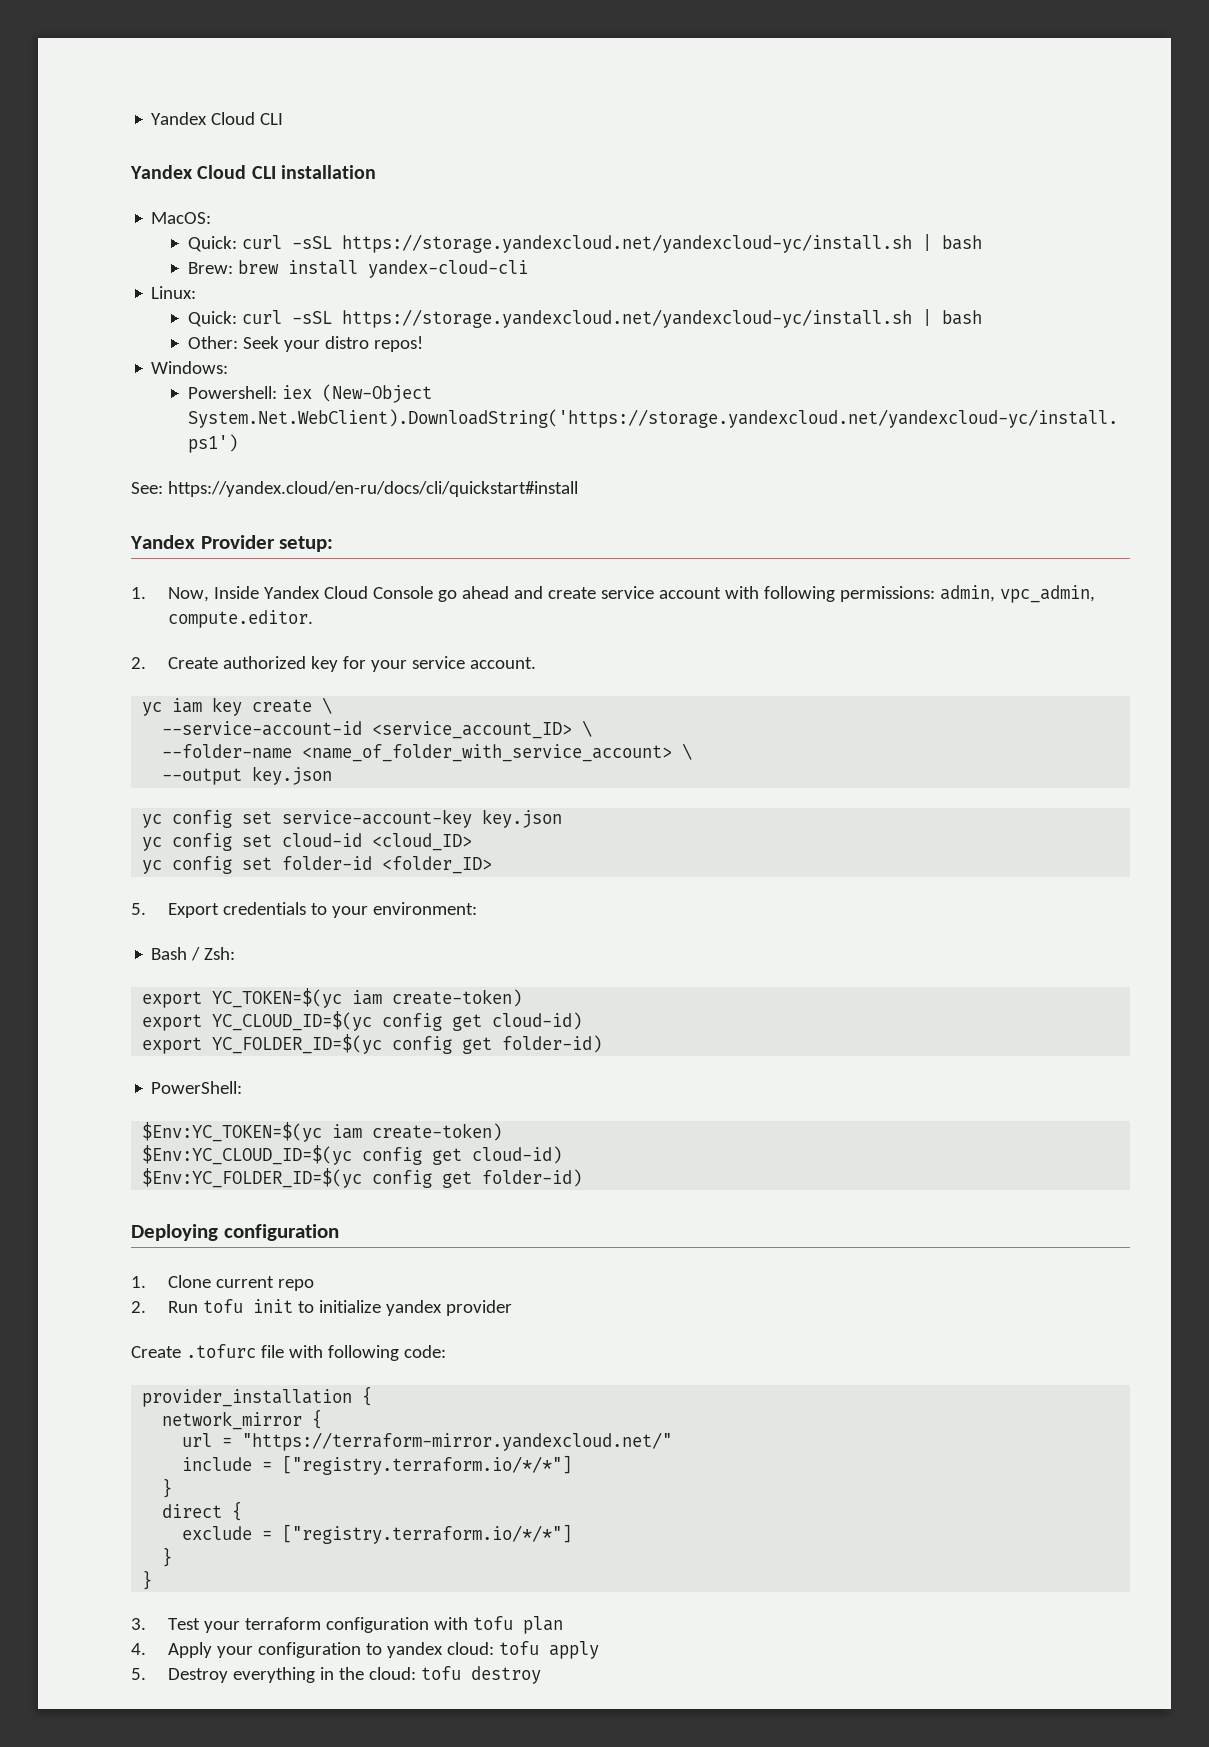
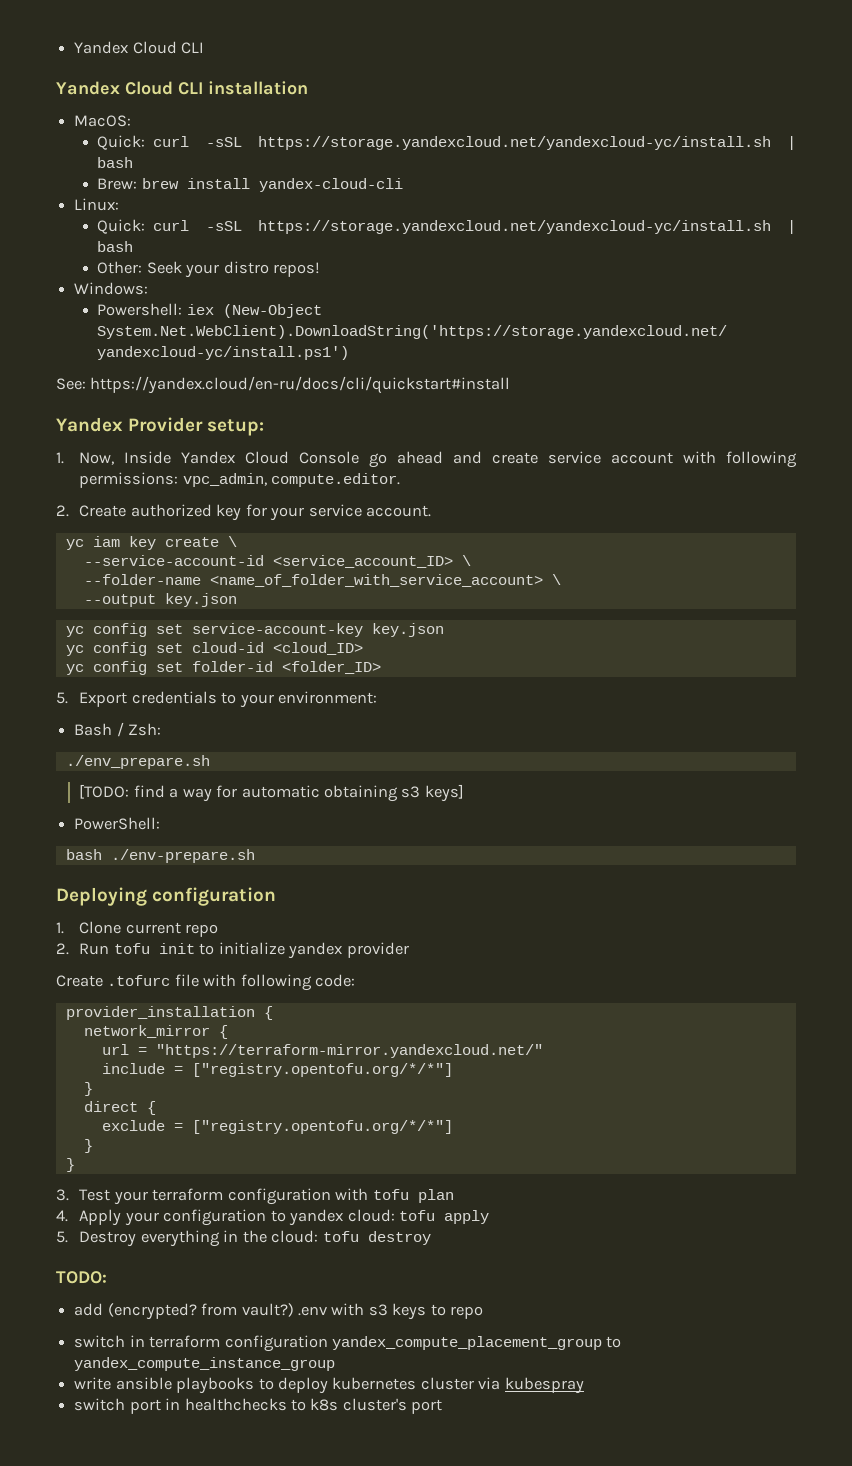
[939,585,995,602] admin, -> (179, 480) none
[142,988,523,1008] [142,1011,583,1031] [142,1034,603,1054] [151,1081,243,1094] [142,1122,503,1142] [142,1145,563,1165] [142,1168,583,1188] export YC_TOKEN=$(yc iam create-token) // export YC_CLOUD_ID=$(yc config get cloud-id) // export YC_FOLDER_ID=$(yc config get folder-id) // PowerShell: // $Env:YC_TOKEN=$(yc iam create-token) // $Env:YC_CLOUD_ID=$(yc config get cloud-id) // $Env:YC_FOLDER_ID=$(yc config get folder-id) -> [65,755,210,769] [79,784,464,802] [74,817,161,830] [65,849,255,863] ./env_prepare.sh // [TODO: find a way for automatic obtaining s3 keys] // PowerShell: // bash ./env-prepare.sh
[282,1455,573,1475] ["registry.terraform.io/*/*"] -> [191,1063,453,1077] ["registry.opentofu.org/*/*"]
[282,1524,573,1544] ["registry.terraform.io/*/*"] -> [191,1120,453,1134] ["registry.opentofu.org/*/*"]
(541, 1675) none -> [56,1271,107,1284] [74,1303,484,1320] [74,1335,622,1352] [74,1357,336,1371] [74,1377,584,1394] [74,1398,443,1414] // TODO: // add (encrypted? from vault?) .env with s3 keys to repo // switch in terraform configuration yandex_compute_placement_group to yandex_compute_instance_group // write ansible playbooks to deploy kubernetes cluster via kubespray // switch port in healthchecks to k8s cluster's port

